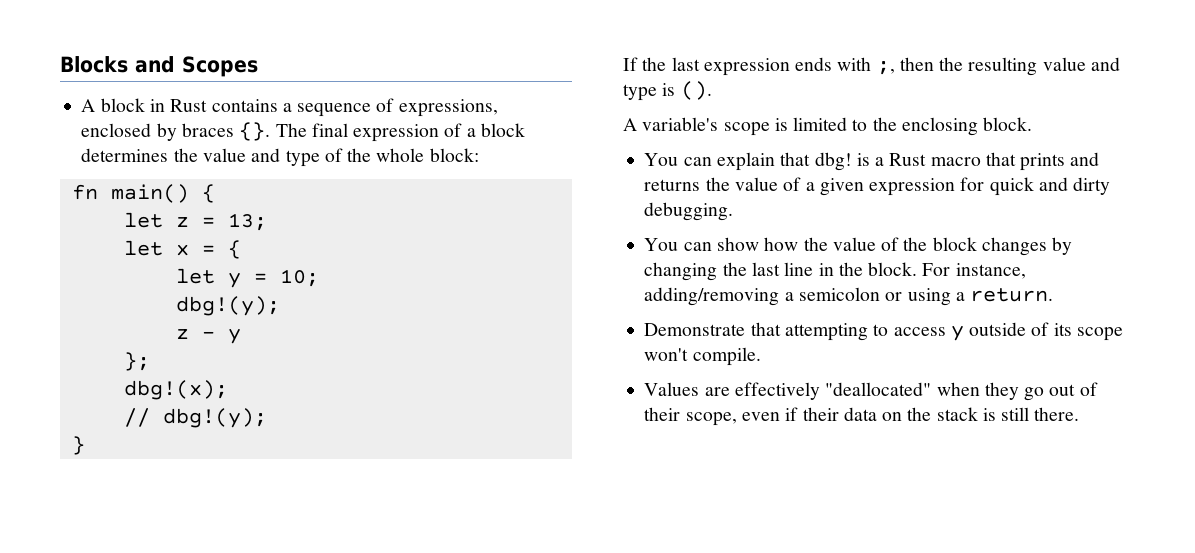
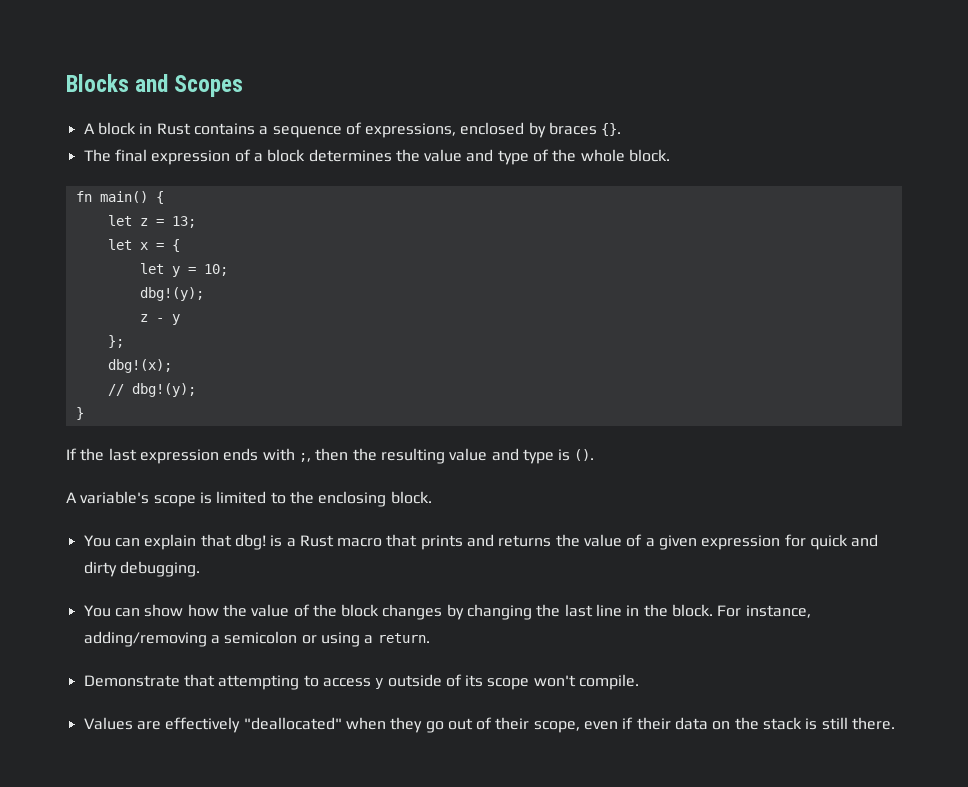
(271, 131) none -> (622, 129) //
[429,148,479,162] block: -> [629,149,671,162] block.

